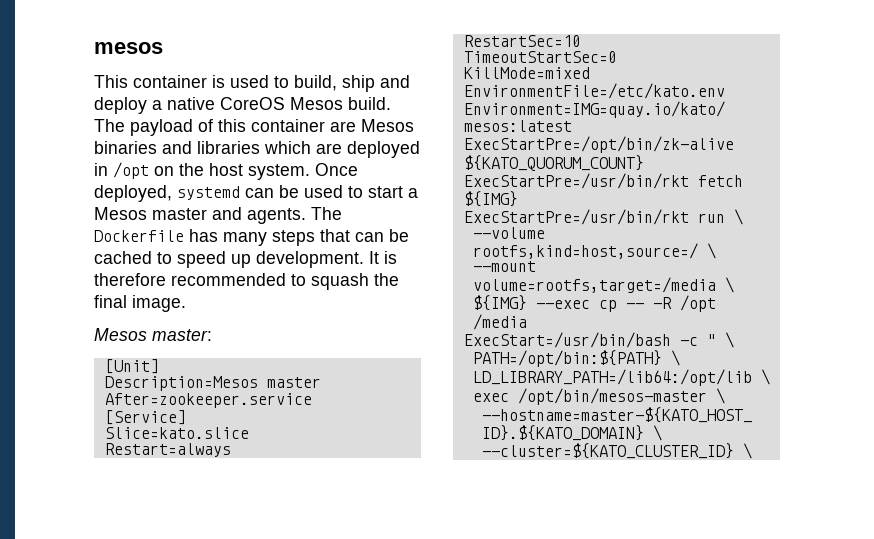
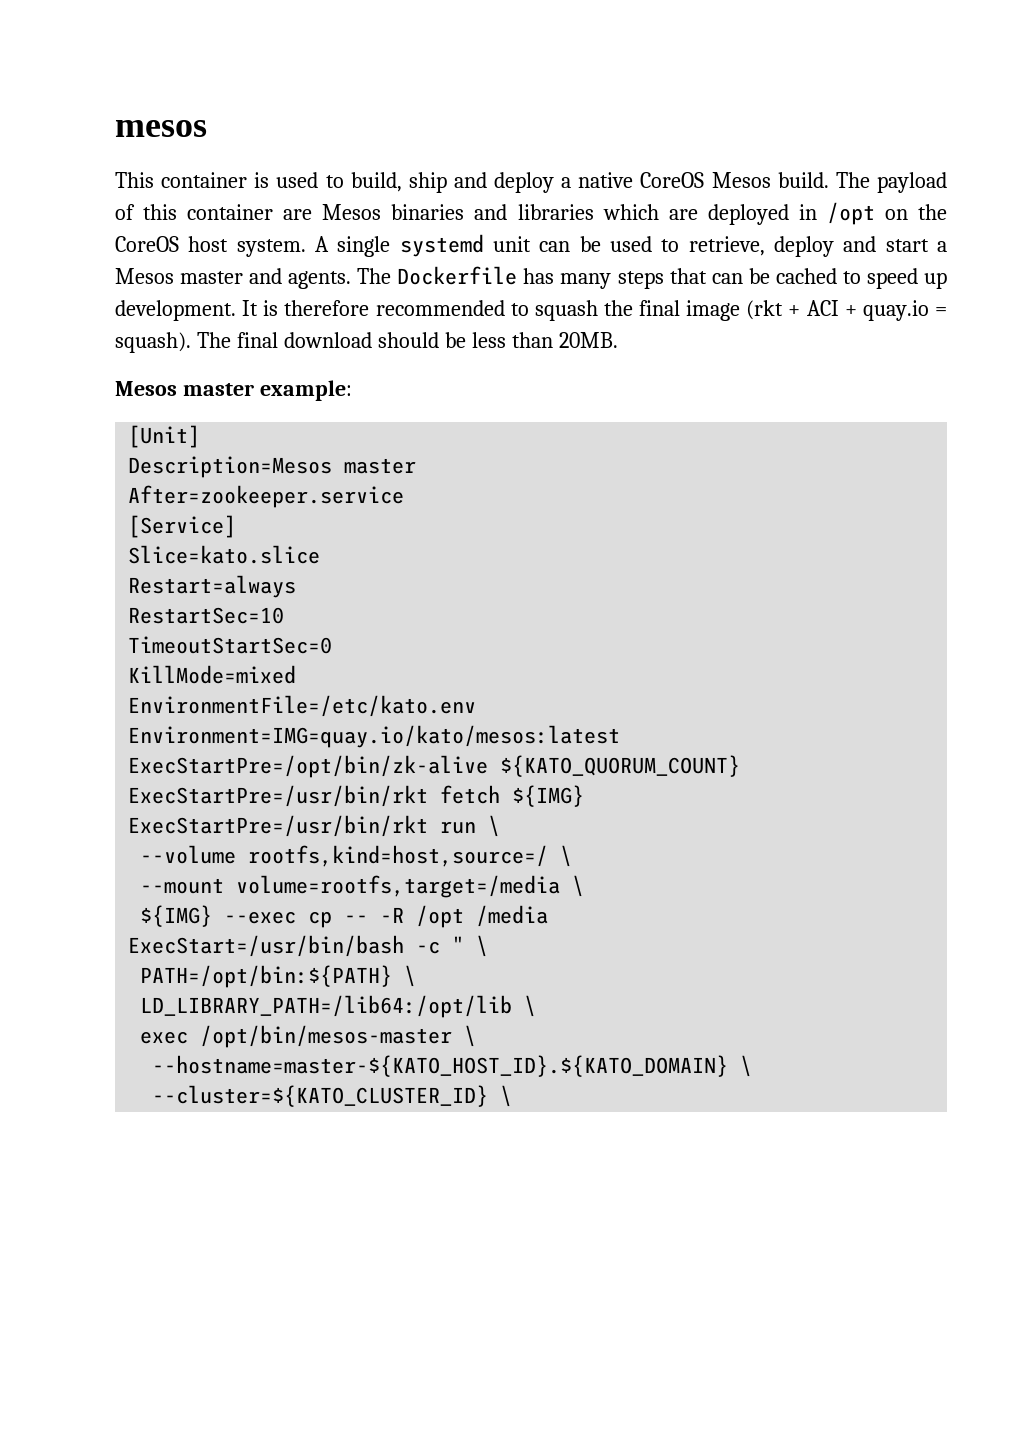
(204, 169) none -> [115,236,179,252] CoreOS
[315,163,358,176] [94,185,240,202] Once deployed, systemd -> [315,234,531,257] A single systemd unit
(363, 192) none -> [688,236,877,257] retrieve, deploy and
[132,295,186,312] [94,328,212,341] image. // Mesos master: -> [686,300,947,321] [115,332,618,353] [115,380,352,401] image (rkt + ACI + quay.io = squash). The final download should be less than 20MB. // Mesos master example:

